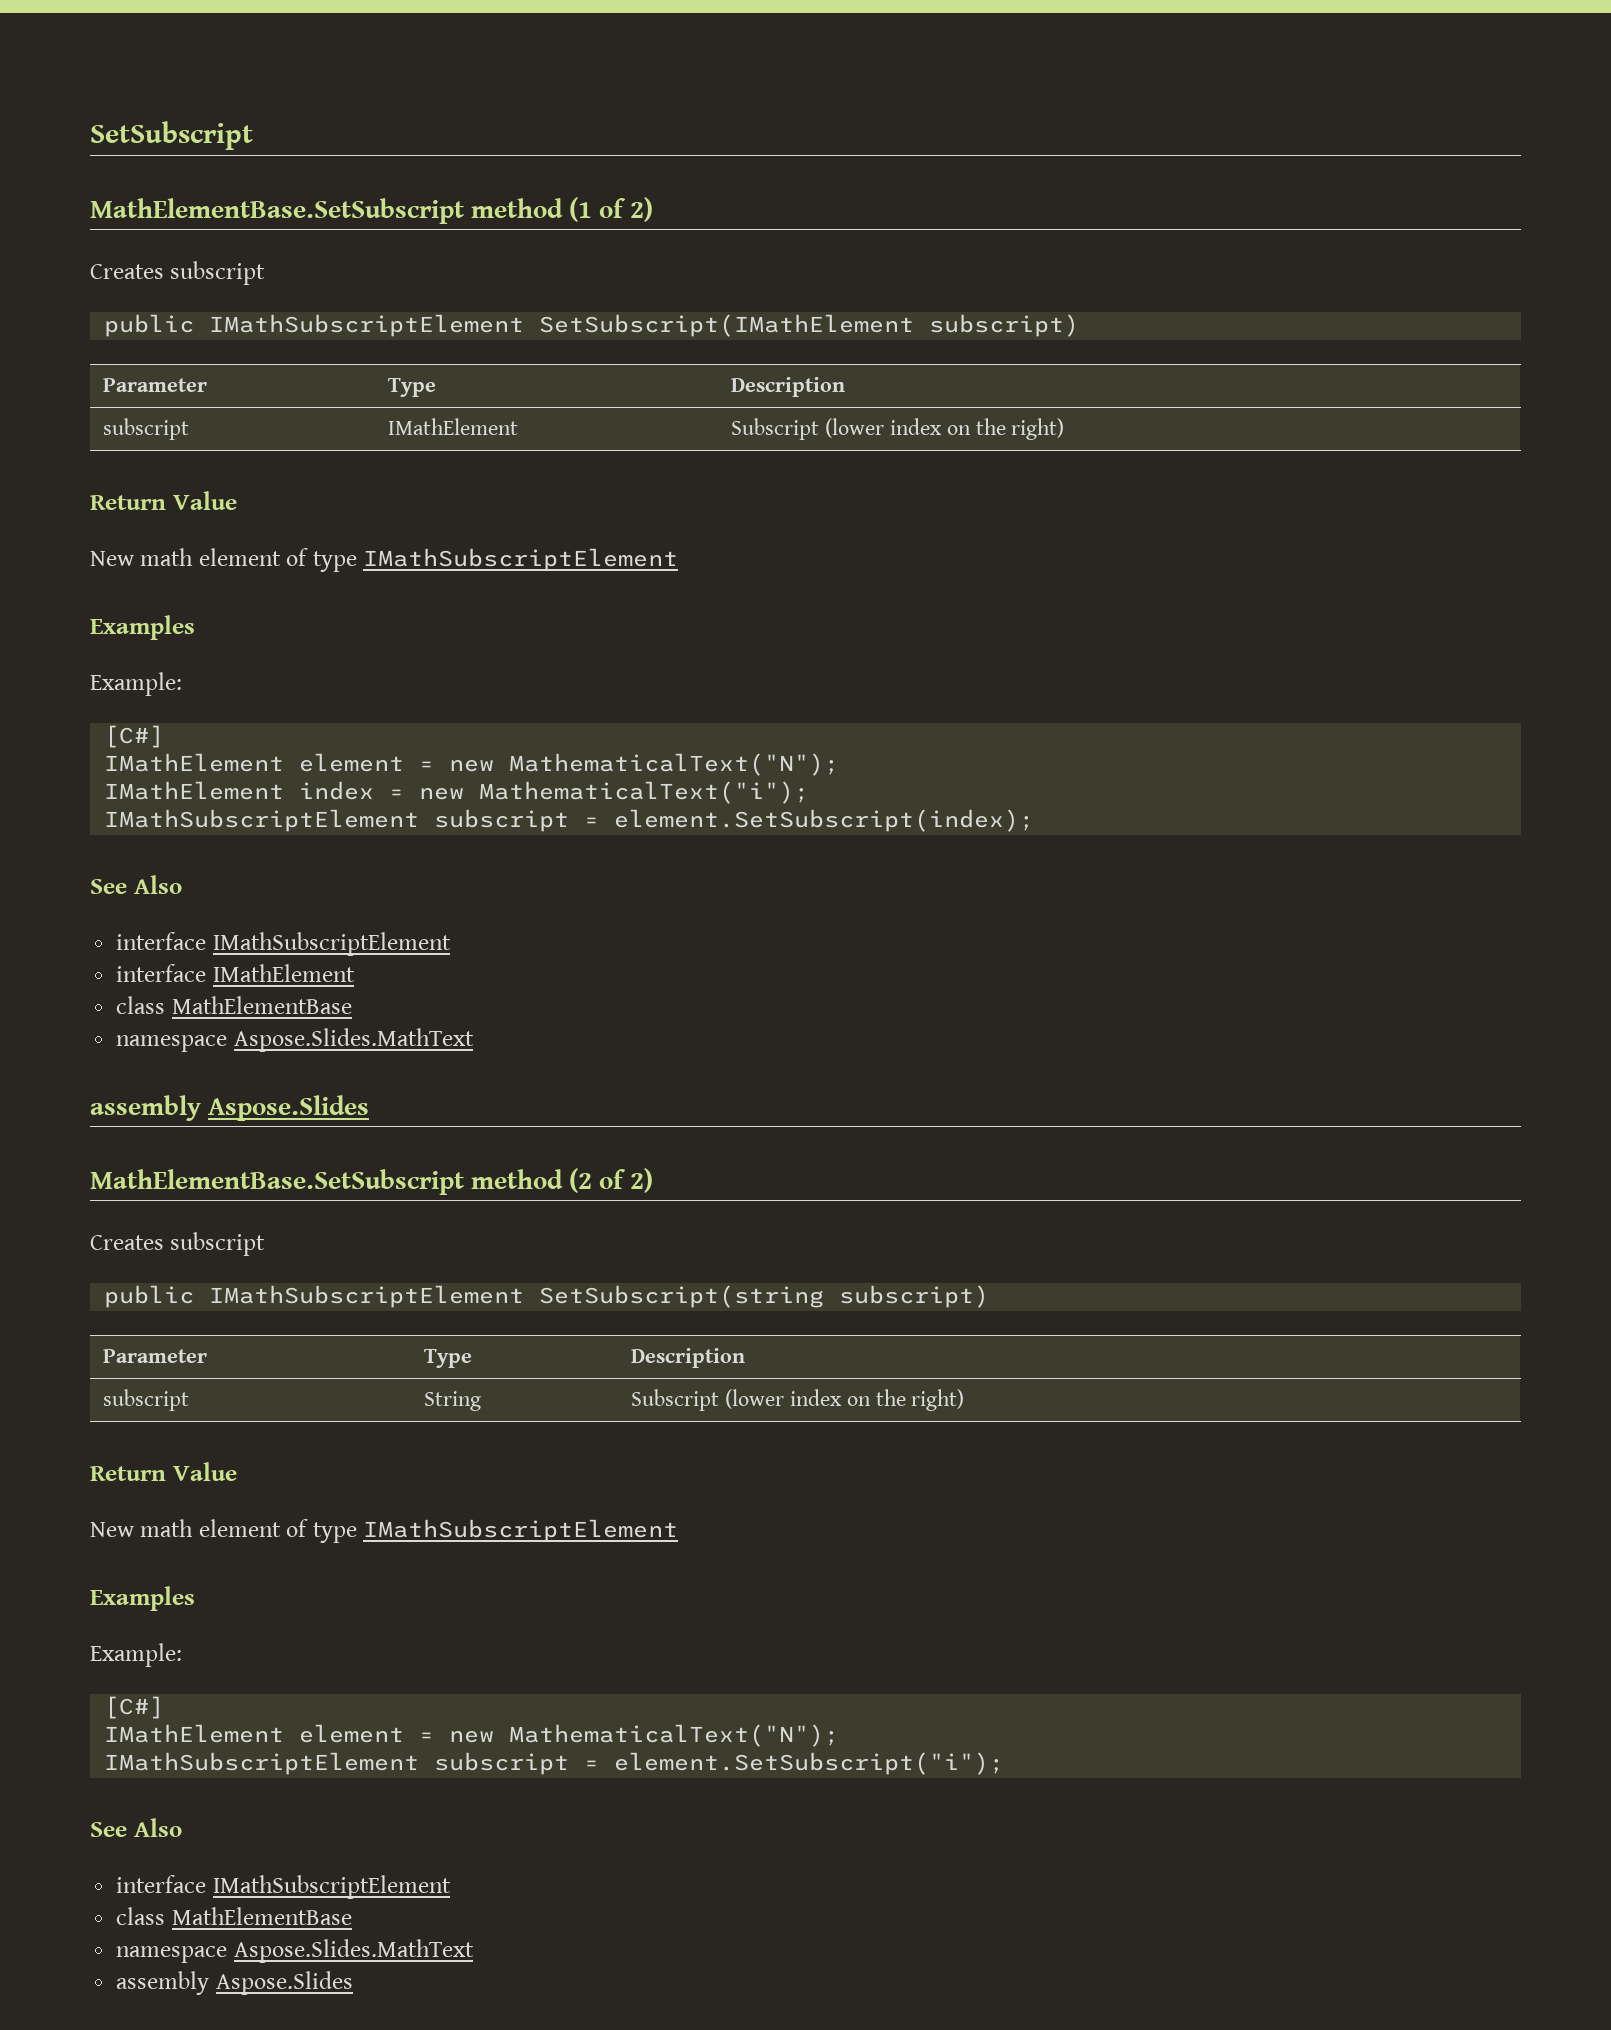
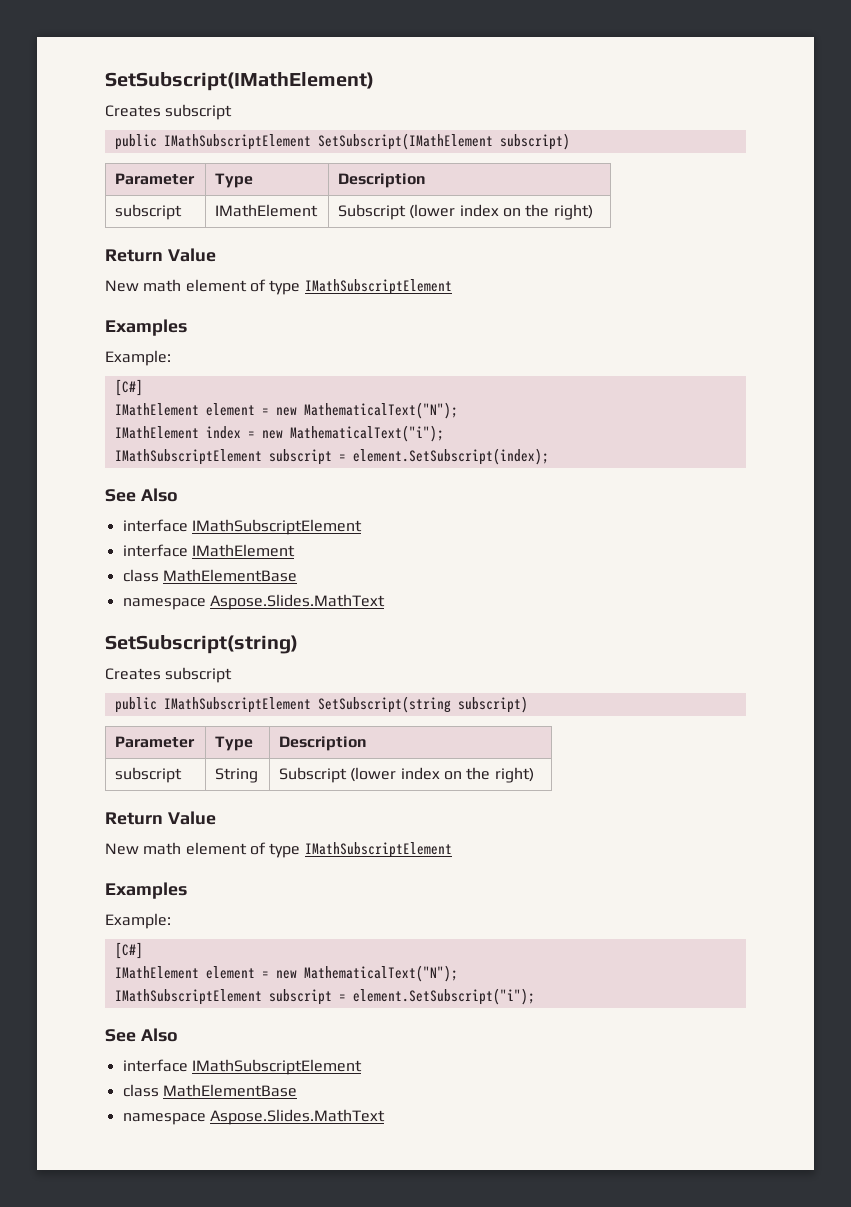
[90,121,253,150] [90,197,653,224] SetSubscript // MathElementBase.SetSubscript method (1 of 2) -> [105,72,374,91] SetSubscript(IMathElement)
[90,1095,370,1121] [90,1168,653,1195] assembly Aspose.Slides // MathElementBase.SetSubscript method (2 of 2) -> [105,635,298,654] SetSubscript(string)
[116,1971,353,1995] // assembly Aspose.Slides -> (385, 1117) none

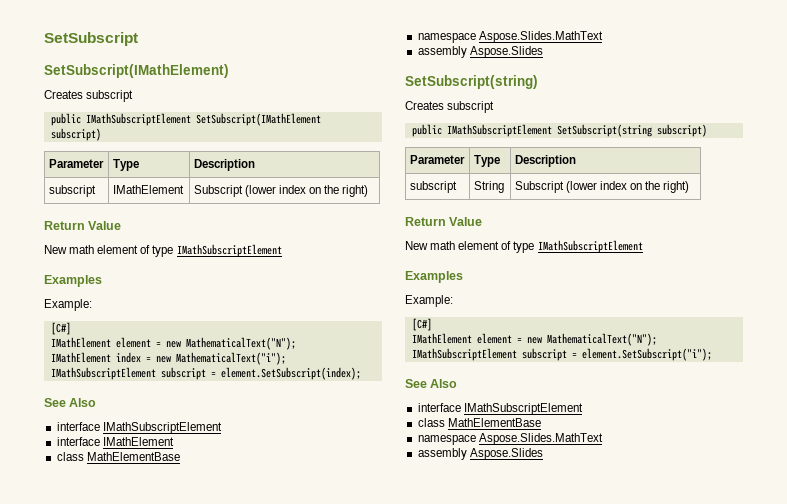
(105, 81) none -> [44,32,138,46] SetSubscript //
(385, 602) none -> [417,46,543,58] // assembly Aspose.Slides
(385, 1117) none -> [417,448,543,460] // assembly Aspose.Slides

